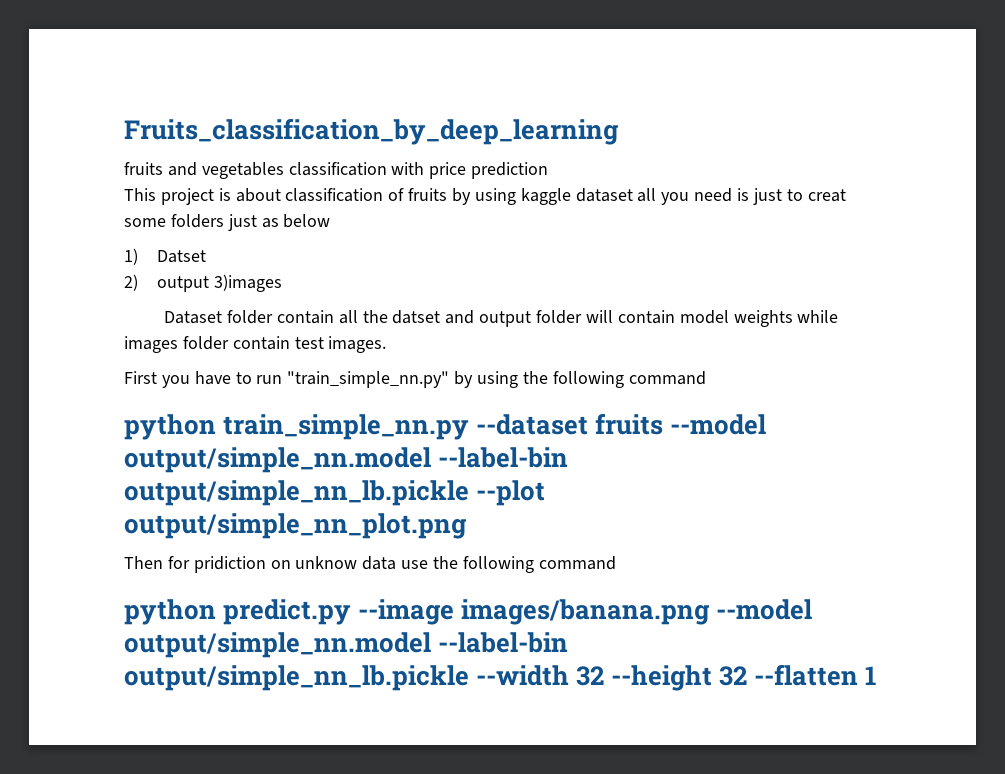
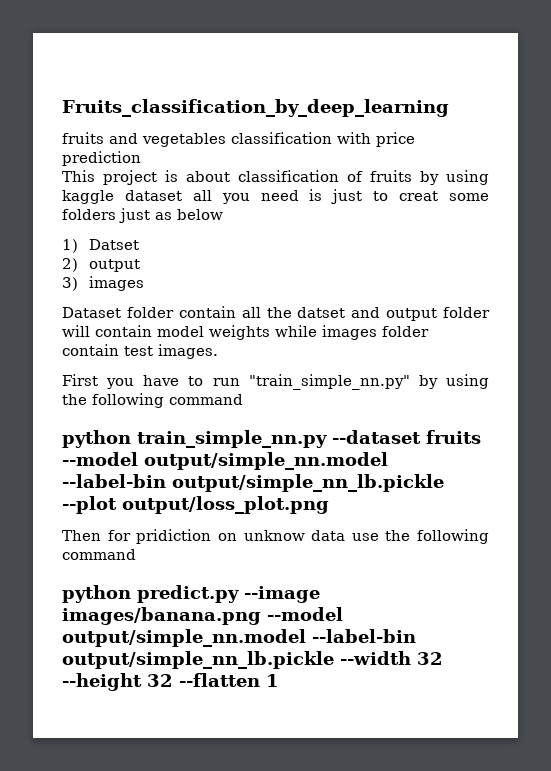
[213,274,282,292] 3)images -> [62,276,144,291] // 3) images
[124,513,467,539] output/simple_nn_plot.png -> [122,496,329,514] output/loss_plot.png

